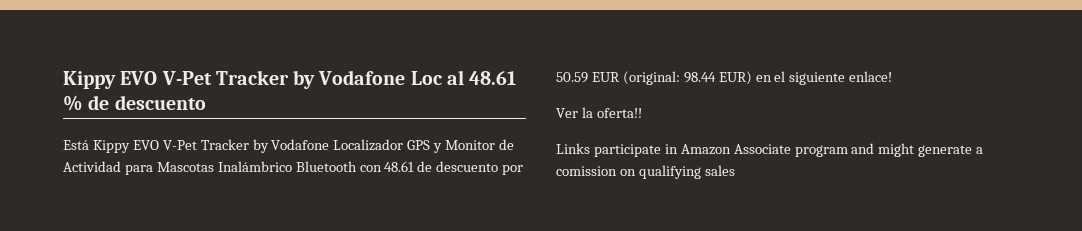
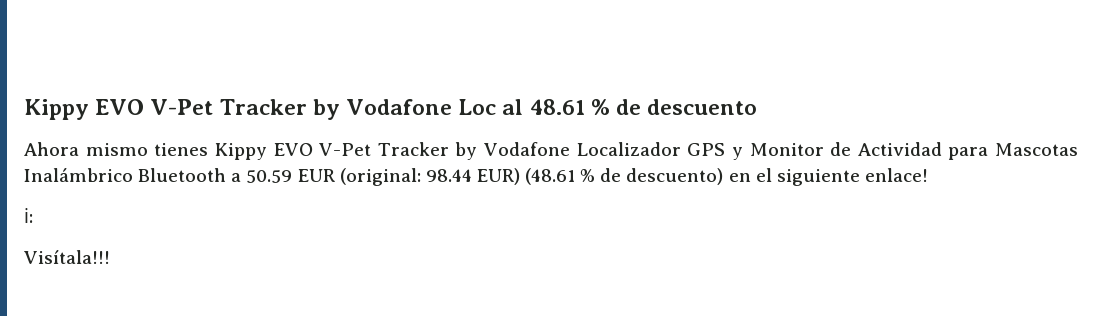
[63,140,89,150] Está -> [24,142,209,156] Ahora mismo tienes
[359,161,524,175] con 48.61 de descuento por -> [231,173,242,182] a
(752, 78) none -> [525,168,724,185] (48.61 % de descuento)
[556,107,642,118] [556,143,984,157] [556,165,735,179] Ver la oferta!! // Links participate in Amazon Associate program and might generate a comission on qualifying sales -> [24,208,33,223] [24,250,110,264] ℹ: // Visítala!!!

